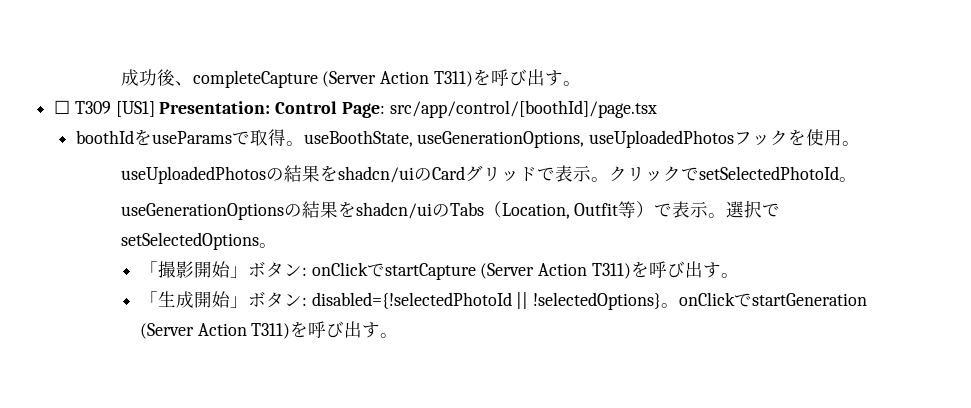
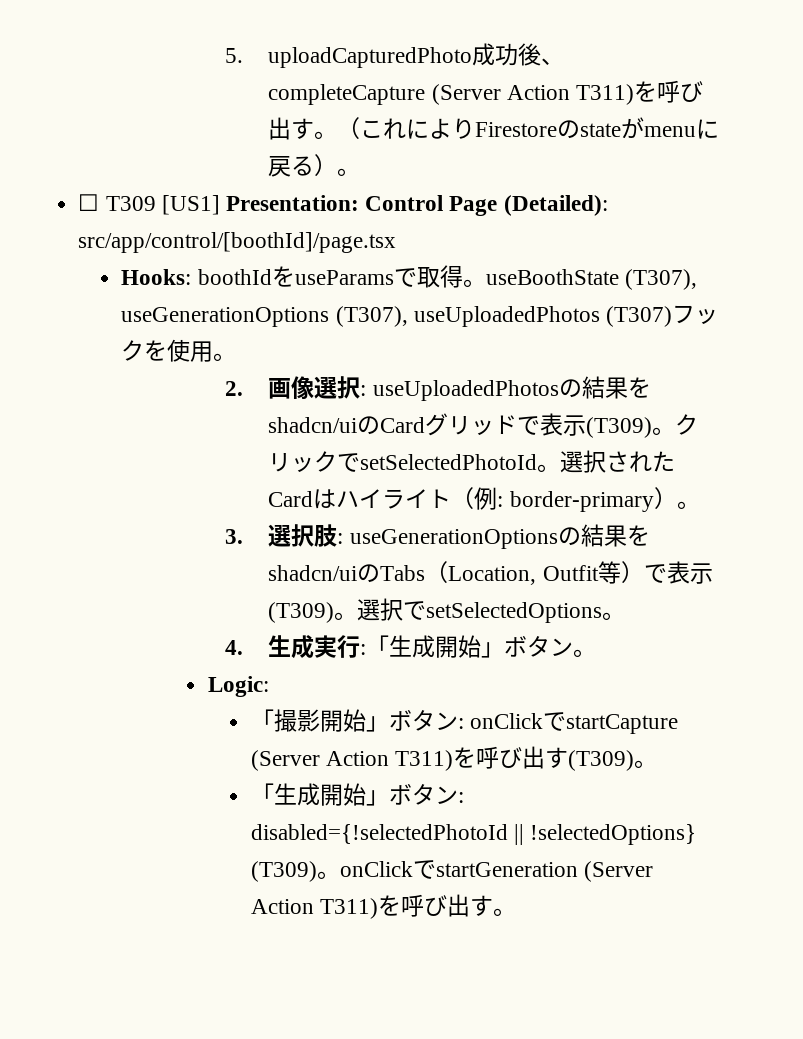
(120, 77) none -> [225,47,473,68] 5. uploadCapturedPhoto
(581, 83) none -> [337,117,720,139] [268,154,361,177] （これによりFirestoreのstateがmenuに戻る）。
[341,102,385,118] Page: -> [449,195,608,216] Page (Detailed):
(657, 109) none -> [121,269,192,285] Hooks:
[303,130,735,148] useBoothState, useGenerationOptions, useUploadedPhotos -> [485,269,697,290] [121,306,672,327] useBoothState (T307), useGenerationOptions (T307), useUploadedPhotos (T307)
(861, 143) none -> [225,376,367,399] 2.画像選択:
(591, 173) none -> [586,417,653,438] (T309)
(857, 179) // -> [560,450,676,473] [268,487,700,512] [225,524,344,547] 選択されたCardはハイライト（例: border-primary）。 // 3.選択肢:
(709, 209) none -> [268,602,335,623] (T309)
(277, 245) none -> [225,635,597,659] [207,676,269,697] // 4.生成実行:「生成開始」ボタン。 // Logic:
(721, 270) none -> [567,750,634,771] (T309)
(662, 301) none -> [250,861,317,882] (T309)

